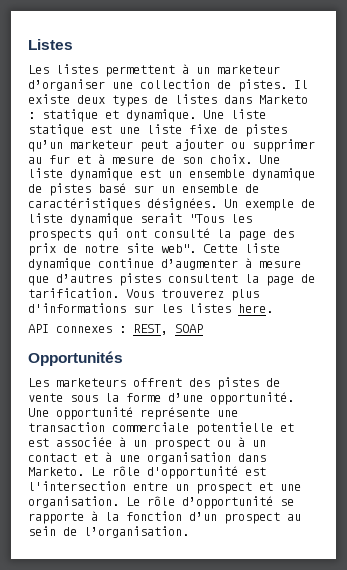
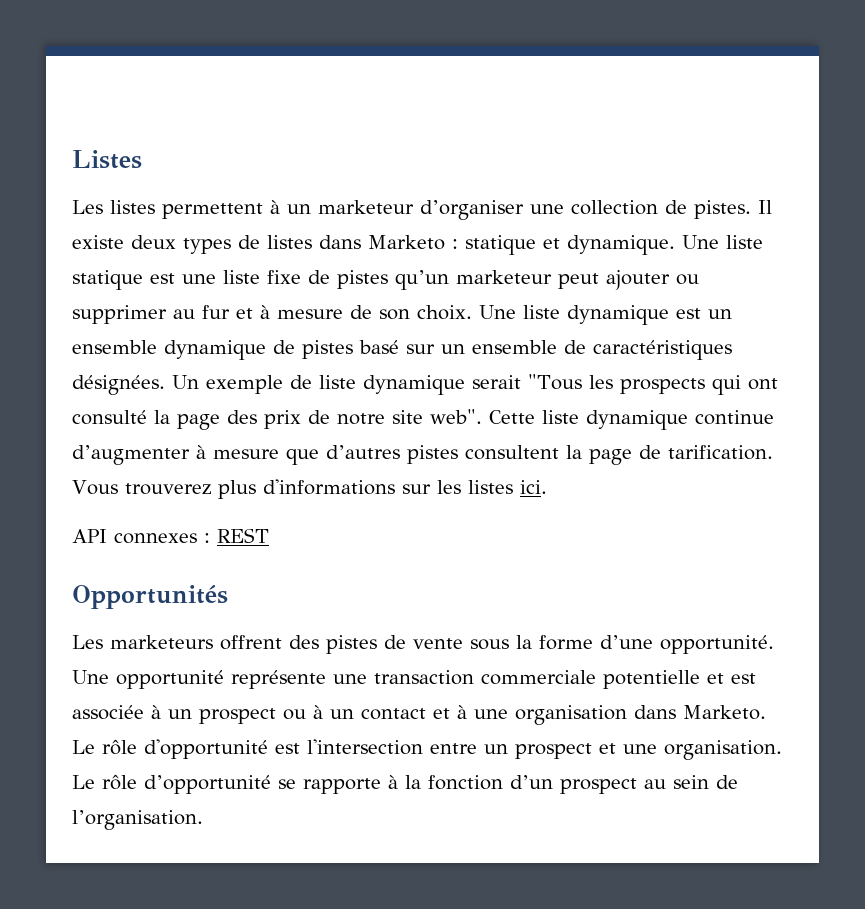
[238,304,273,313] here. -> [519,480,547,494] ici.
[133,324,203,335] REST, SOAP -> [217,528,269,543] REST

